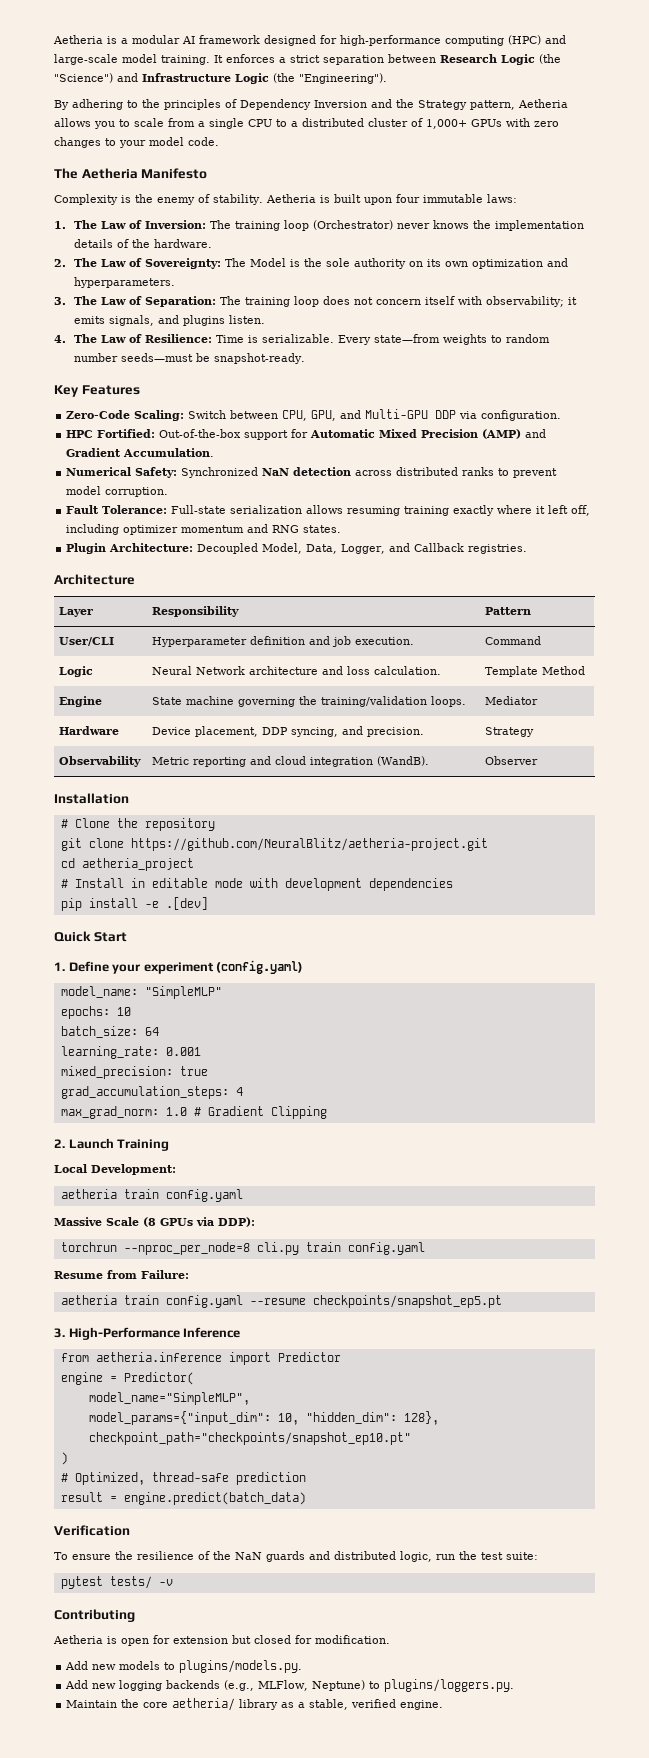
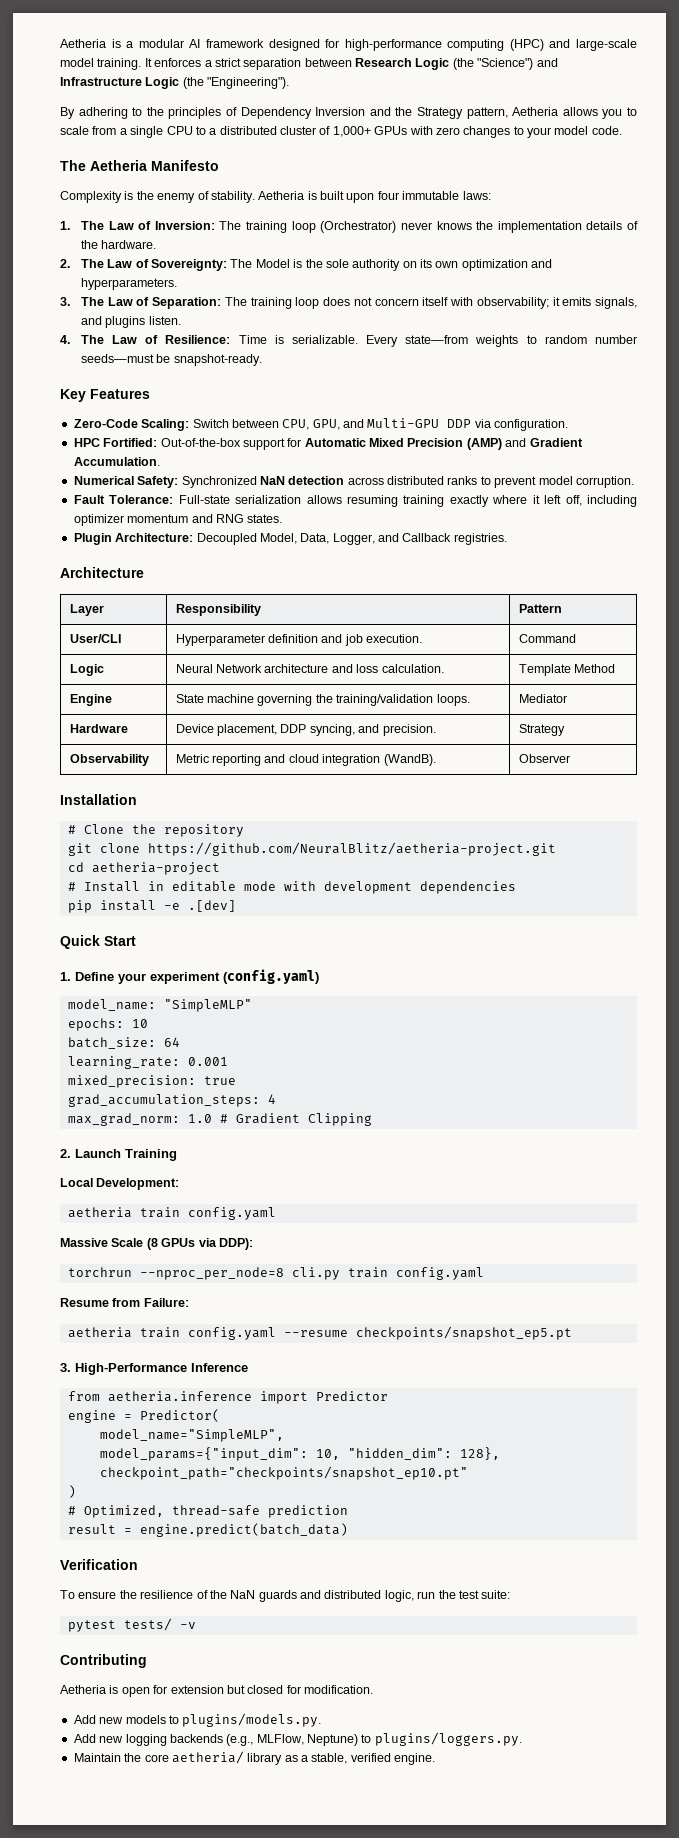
[81,858,194,871] aetheria_project -> [91,862,220,875] aetheria-project

